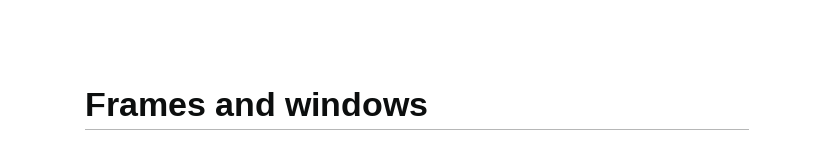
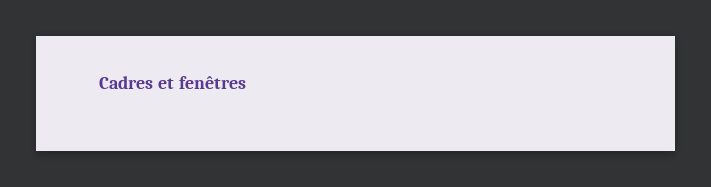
[85,92,429,116] Frames and windows -> [99,76,246,89] Cadres et fenêtres

